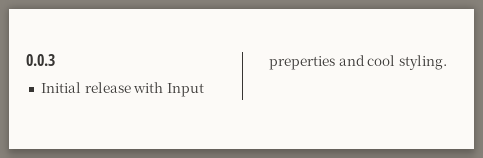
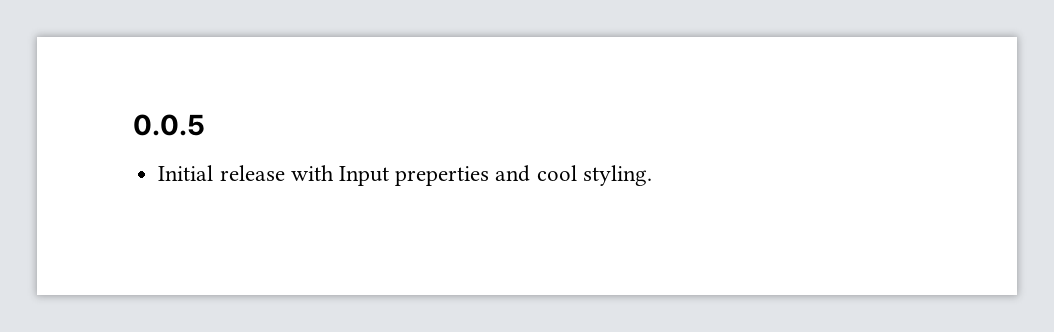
[26,54,55,66] 0.0.3 -> [133,114,205,136] 0.0.5

